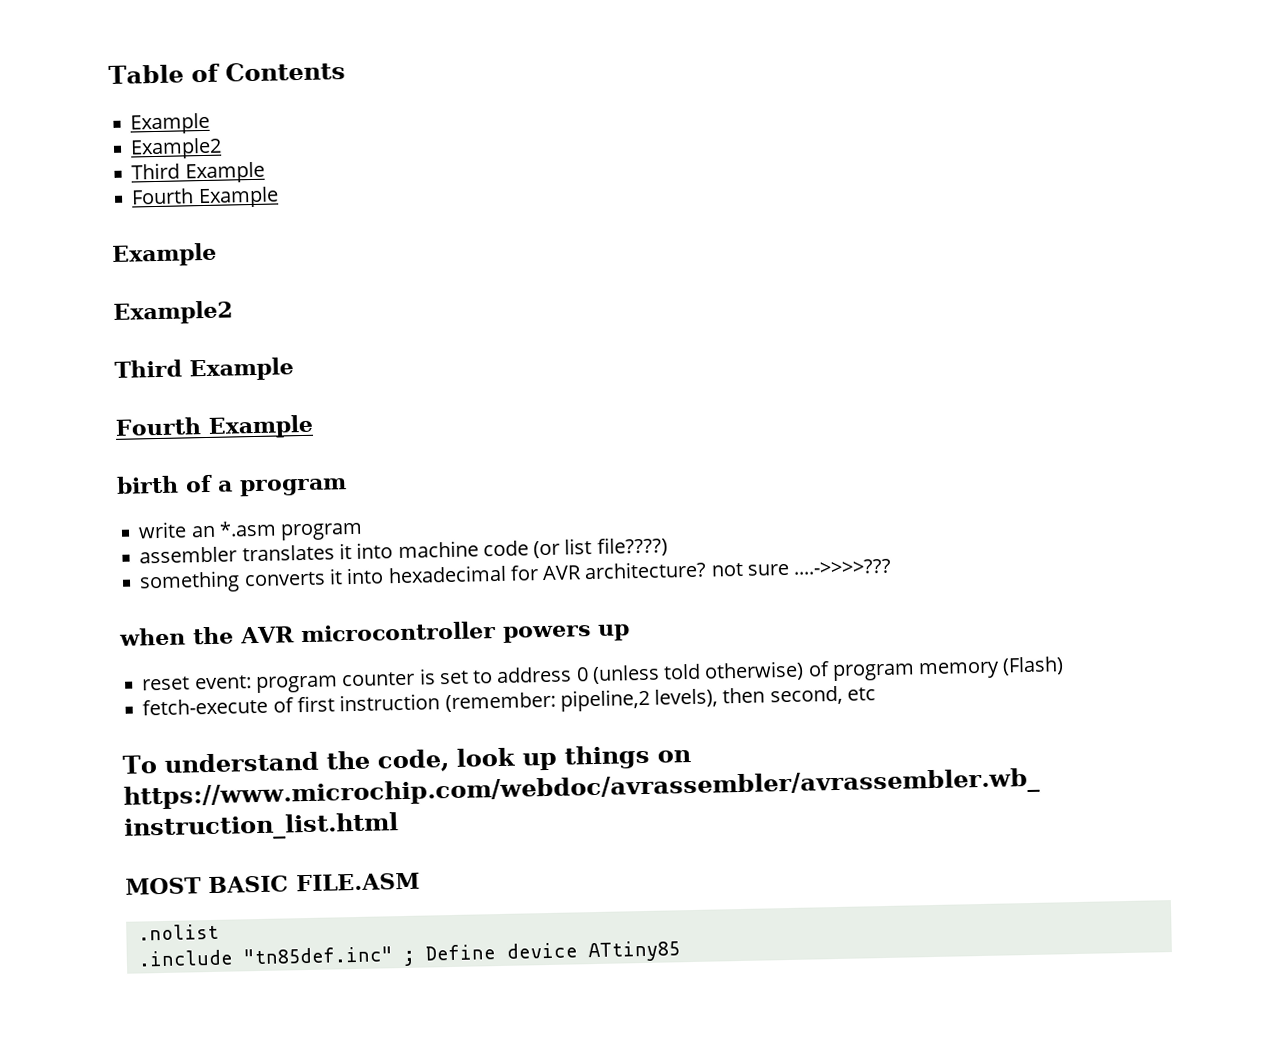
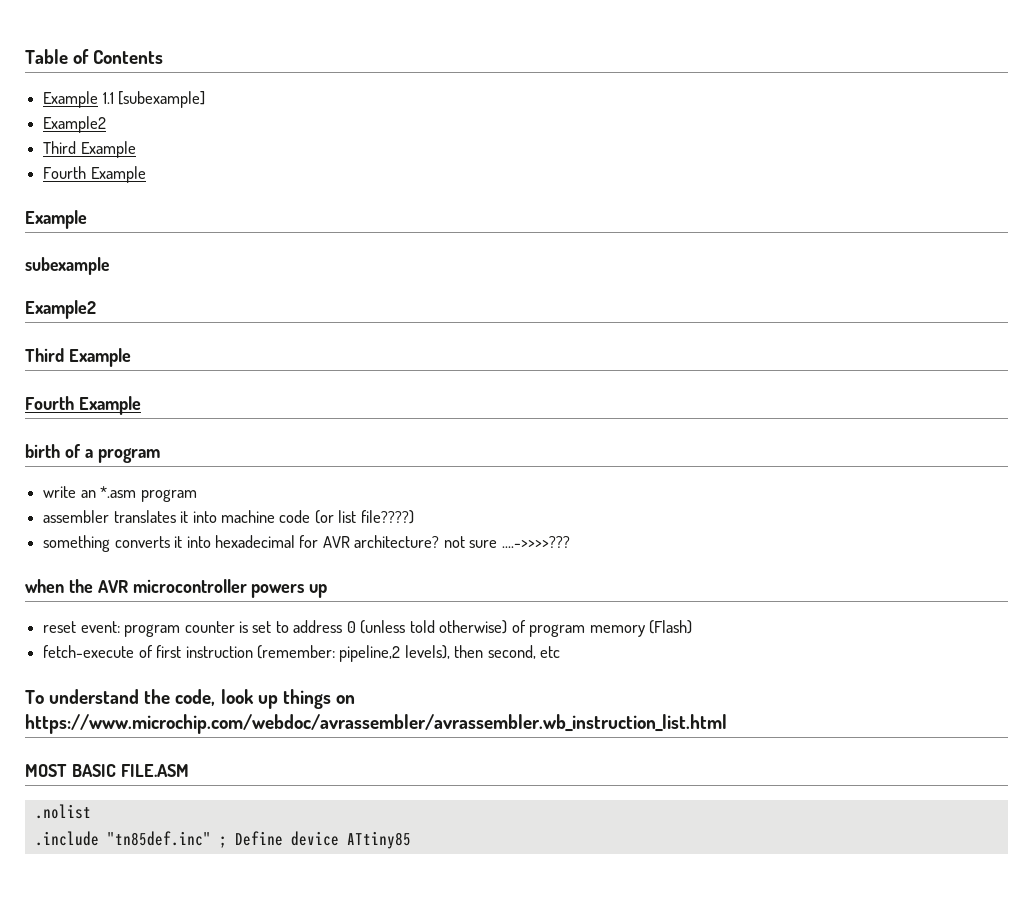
(211, 123) none -> [102,91,206,108] 1.1 [subexample]
(217, 254) none -> [25,257,109,275] // subexample

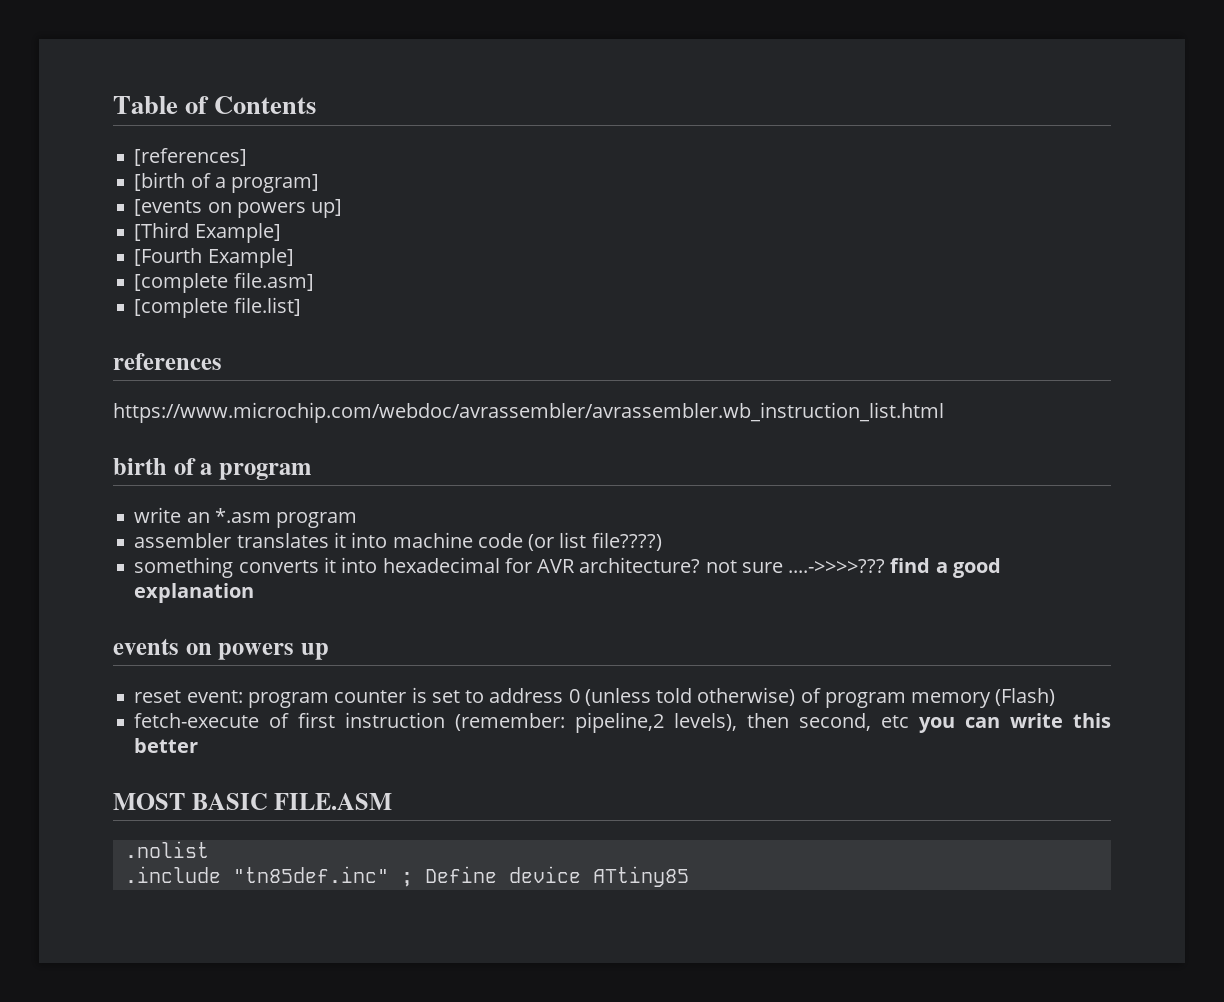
[43,91,206,108] [43,116,107,133] [43,141,136,158] [43,166,146,183] [25,210,87,229] [25,257,109,275] [25,300,96,319] [25,348,131,367] [25,396,141,415] Example 1.1 [subexample] // Example2 // Third Example // Fourth Example // Example // subexample // Example2 // Third Example // Fourth Example -> [134,148,248,166] [134,172,320,193] [134,199,343,218] [134,222,281,243] [134,248,294,268] [134,272,314,293] [134,297,301,318] [113,353,222,370] [113,402,944,423] [references] // [birth of a program] // [events on powers up] // [Third Example] // [Fourth Example] // [complete file.asm] // [complete file.list] // references // https://www.microchip.com/webdoc/avrassembler/avrassembler.wb_instruction_list.html
[25,579,247,593] // when the AVR microcontroller -> [890,558,1001,578] [134,583,255,603] [113,638,212,655] find a good explanation // events on
[25,689,355,709] [25,714,727,734] // To understand the code, look up things on https://www.microchip.com/webdoc/avrassembler/avrassembler.wb_instruction_list.html -> [919,713,1112,733] [134,738,199,753] you can write this better

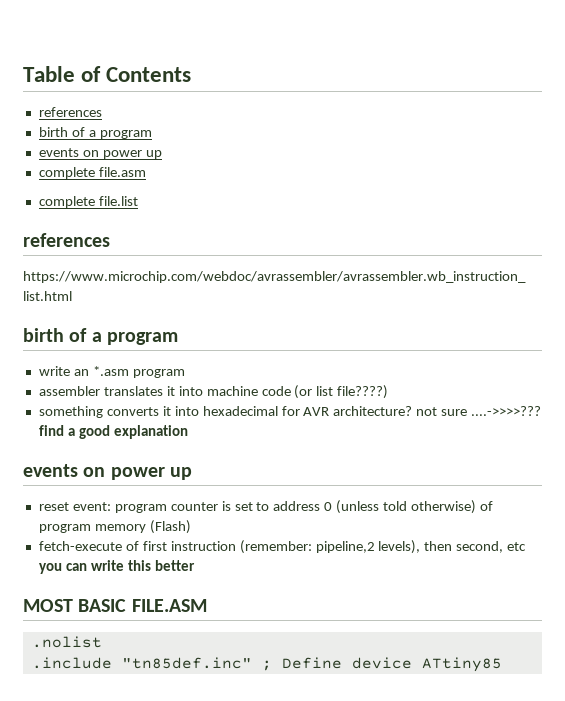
[134,148,248,166] [134,172,320,193] [134,199,343,218] [134,222,281,243] [134,248,294,268] [134,272,314,293] [134,297,301,318] [references] // [birth of a program] // [events on powers up] // [Third Example] // [Fourth Example] // [complete file.asm] // [complete file.list] -> [38,107,102,117] [38,127,152,139] [38,148,162,159] [38,167,146,179] [38,196,138,208] references // birth of a program // events on power up // complete file.asm // complete file.list
[218,643,295,660] powers -> [110,467,165,480] power

